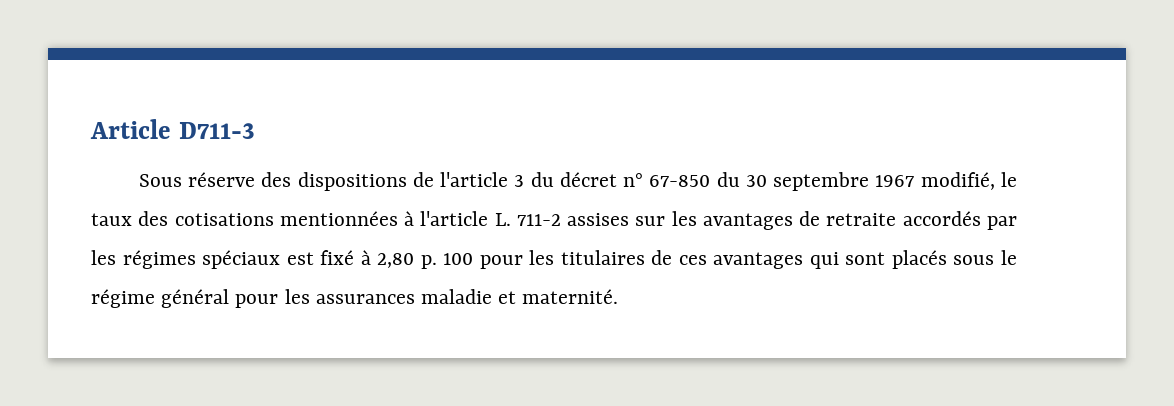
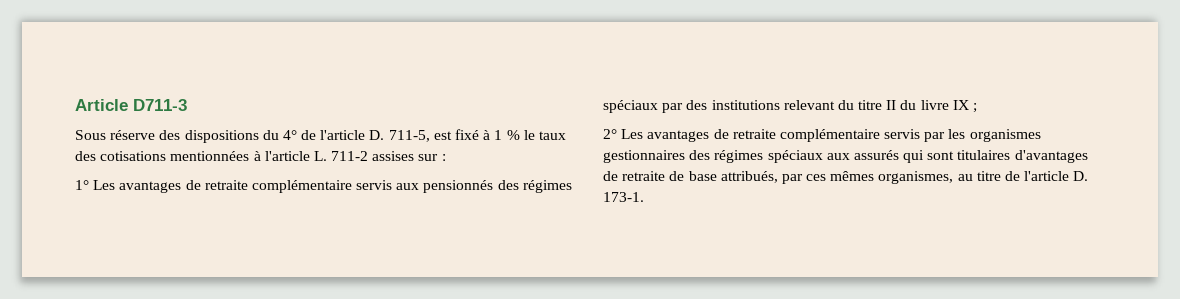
[412,172,995,191] de l'article 3 du décret n° 67-850 du 30 septembre 1967 modifié, -> [262,129,520,142] du 4° de l'article D. 711-5, est fixé à 1 %
[671,211,1017,230] [91,250,1017,269] [91,289,619,308] les avantages de retraite accordés par les régimes spéciaux est fixé à 2,80 p. 100 pour les titulaires de ces avantages qui sont placés sous le régime général pour les assurances maladie et maternité. -> [441,154,446,161] [75,180,572,193] [603,100,978,113] [603,129,1041,142] [603,150,1088,163] [603,171,1089,184] [603,192,644,202] : // 1° Les avantages de retraite complémentaire servis aux pensionnés des régimes spéciaux par des institutions relevant du titre II du livre IX ; // 2° Les avantages de retraite complémentaire servis par les organismes gestionnaires des régimes spéciaux aux assurés qui sont titulaires d'avantages de retraite de base attribués, par ces mêmes organismes, au titre de l'article D. 173-1.

